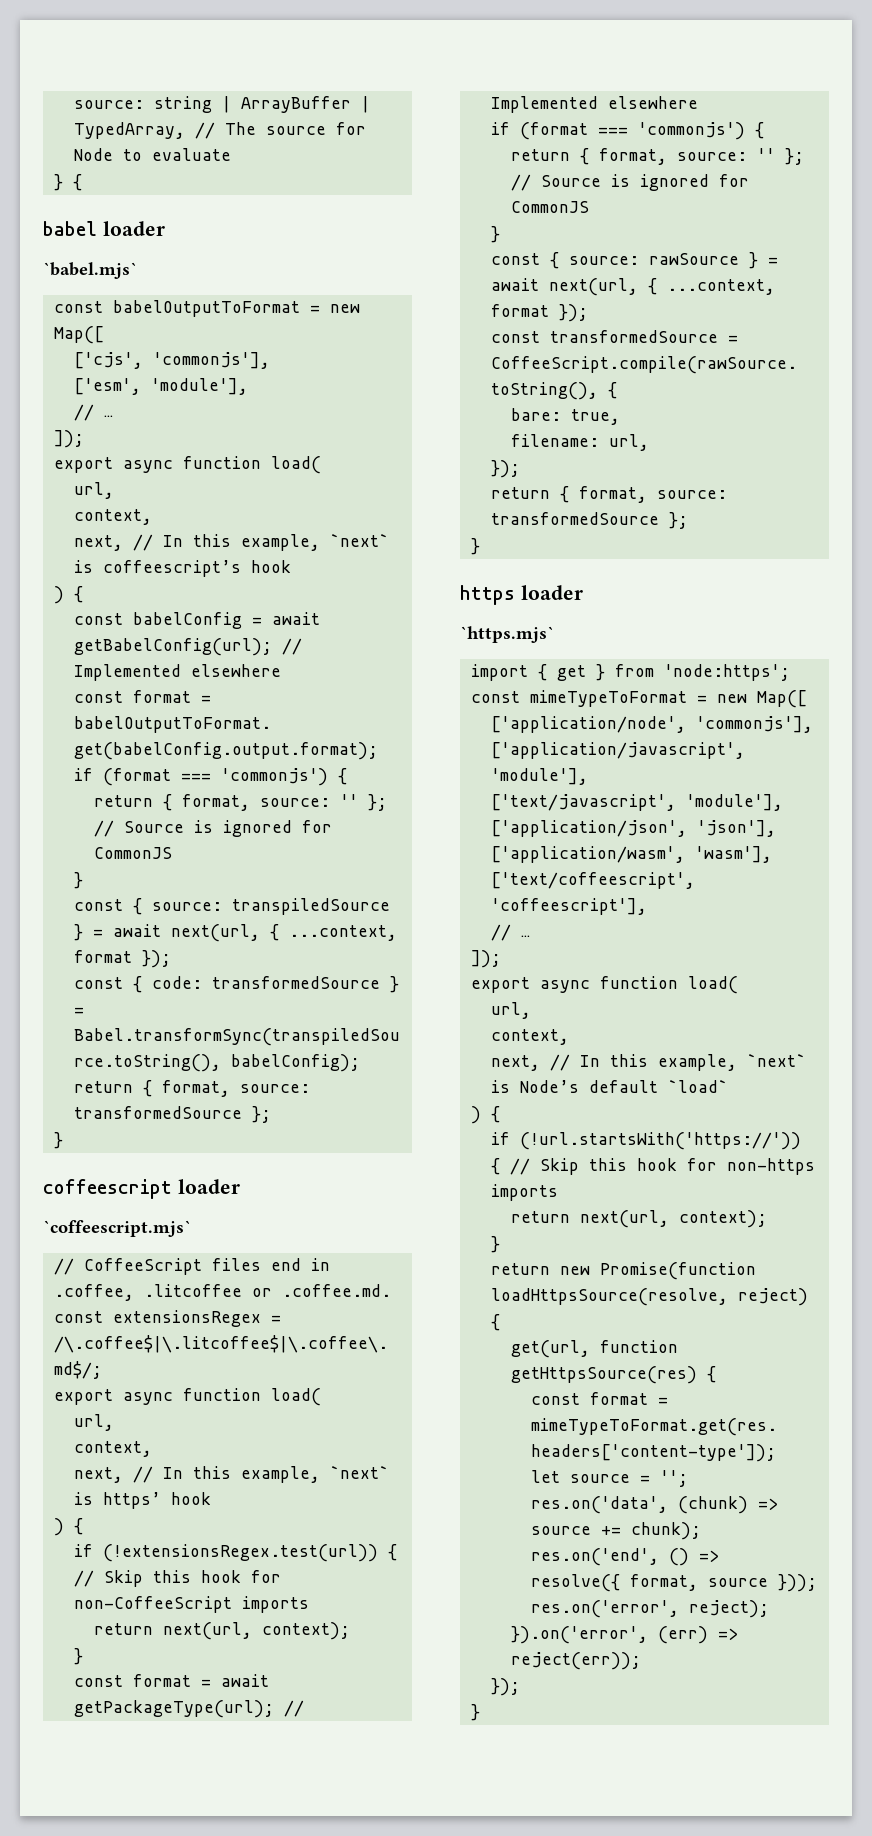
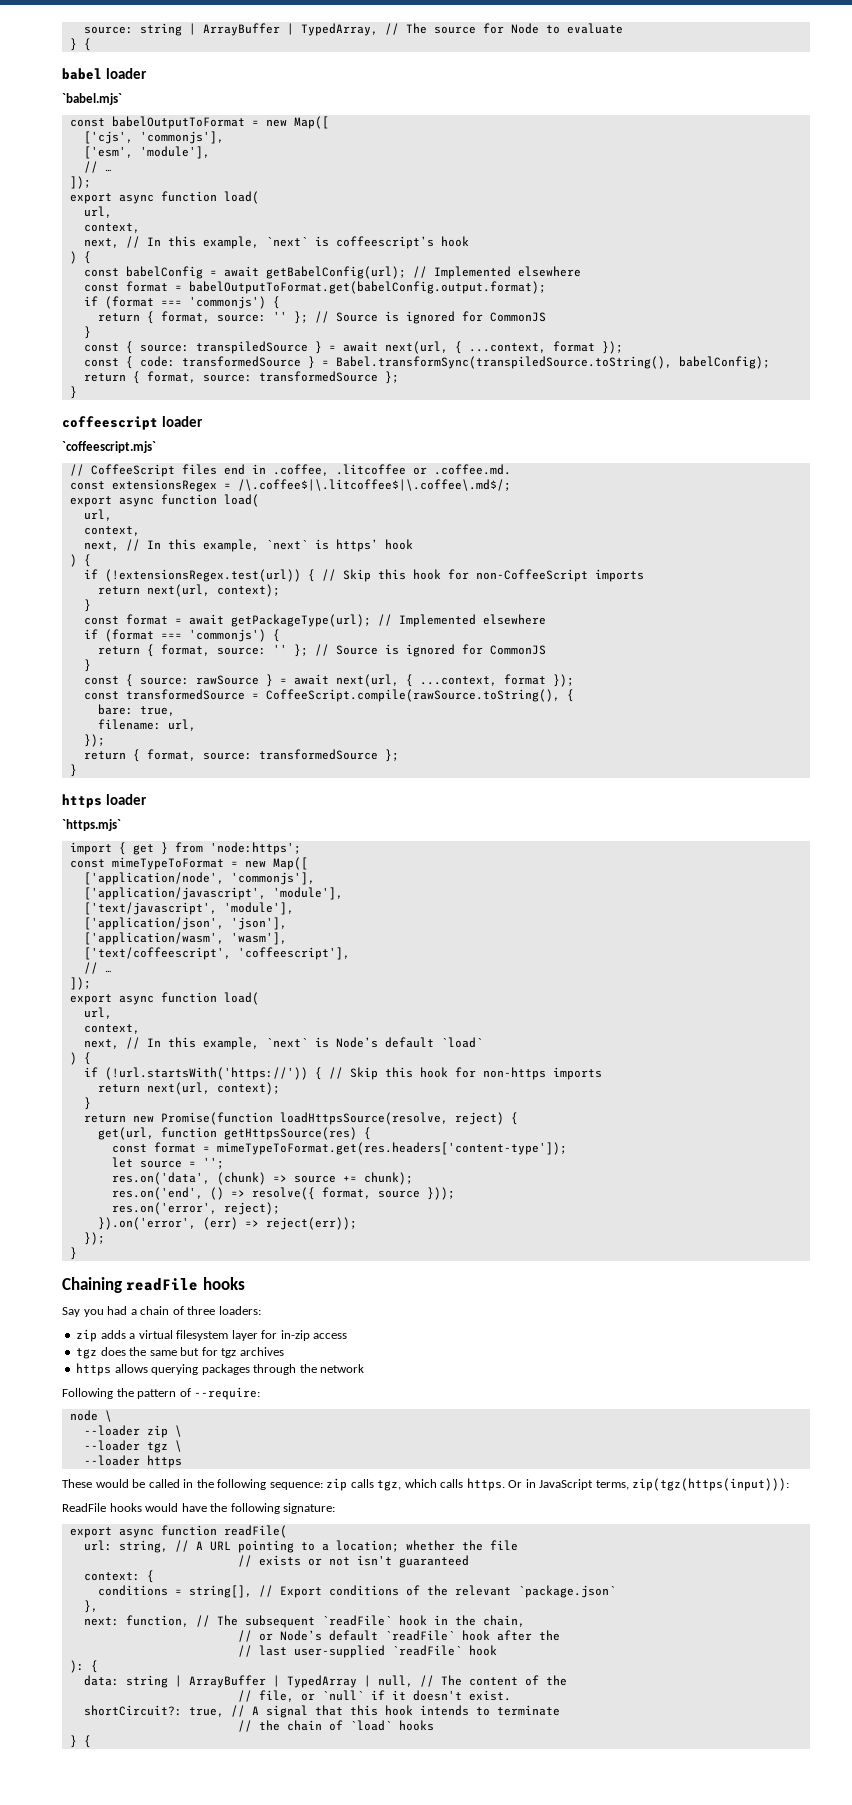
(481, 1712) none -> [62,1277,245,1293] [62,1306,261,1317] [76,1329,348,1342] [76,1347,284,1359] [76,1363,365,1376] [62,1387,261,1400] [69,1410,112,1422] [83,1425,182,1438] [83,1440,182,1453] [83,1455,182,1468] [62,1478,790,1491] [62,1503,336,1514] [69,1525,287,1538] [83,1540,518,1553] [237,1555,469,1568] [83,1570,154,1583] [97,1585,616,1598] [83,1600,98,1613] [83,1615,525,1628] [237,1630,560,1642] [237,1645,497,1658] [69,1660,98,1673] [83,1675,567,1688] [237,1690,511,1702] [83,1705,560,1718] [237,1720,434,1732] [69,1735,91,1748] // Chaining readFile hooks // Say you had a chain of three loaders: // zip adds a virtual filesystem layer for in-zip access // tgz does the same but for tgz archives // https allows querying packages through the network // Following the pattern of --require: // node \ // --loader zip \ // --loader tgz \ // --loader https // These would be called in the following sequence: zip calls tgz, which calls https. Or in JavaScript terms, zip(tgz(https(input))): // ReadFile hooks would have the following signature: // export async function readFile( // url: string, // A URL pointing to a location; whether the file // // exists or not isn't guaranteed // context: { // conditions = string[], // Export conditions of the relevant `package.json` // }, // next: function, // The subsequent `readFile` hook in the chain, // // or Node’s default `readFile` hook after the // // last user-supplied `readFile` hook // ): { // data: string | ArrayBuffer | TypedArray | null, // The content of the // // file, or `null` if it doesn't exist. // shortCircuit?: true, // A signal that this hook intends to terminate // // the chain of `load` hooks // } {

